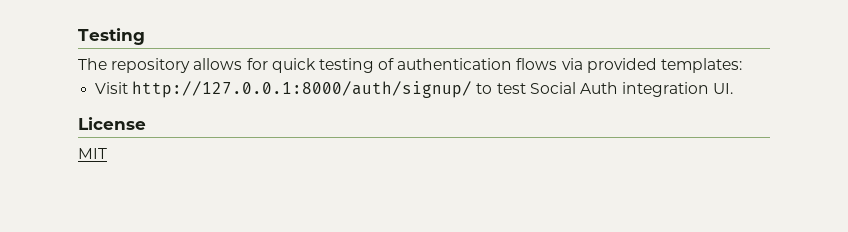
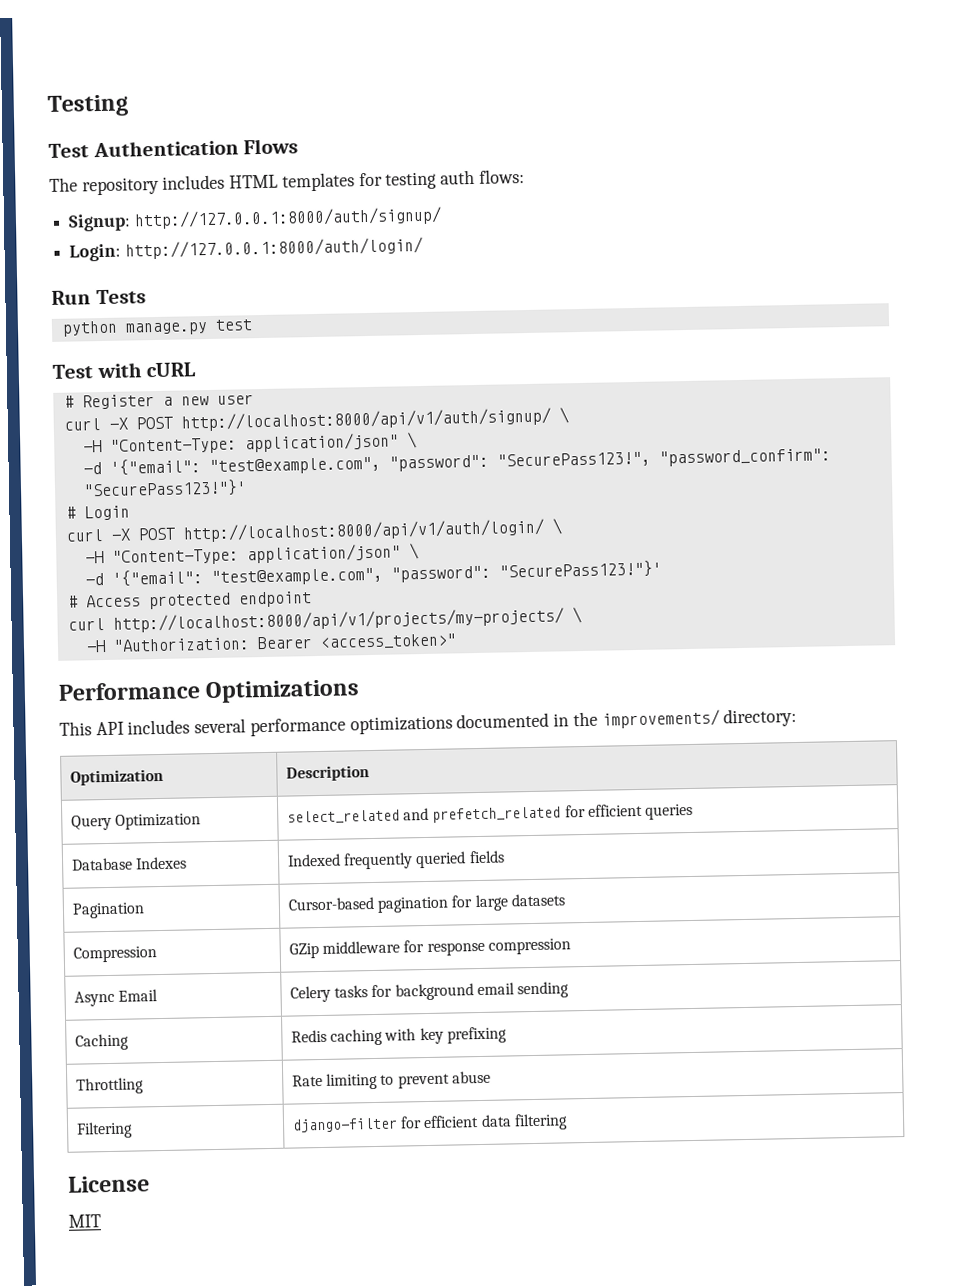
(145, 36) none -> [48,138,299,158] // Test Authentication Flows
[193,58,743,73] [95,81,734,98] allows for quick testing of authentication flows via provided templates: // Visit http://127.0.0.1:8000/auth/signup/ to test Social Auth integration UI. -> [162,169,525,192] [68,206,442,232] [69,236,423,262] [51,289,146,305] [61,319,253,337] [52,362,197,379] [63,394,254,410] [63,407,569,432] [82,432,417,455] [82,448,831,476] [82,479,247,499] [65,505,130,521] [65,518,562,543] [84,543,419,566] [84,560,662,587] [67,591,312,610] [67,607,582,633] [85,633,457,653] [58,679,361,704] [59,707,798,737] [69,768,164,786] [285,765,370,782] [70,813,201,831] [286,803,694,824] [70,856,187,871] [286,850,505,870] [71,902,145,919] [287,893,565,913] [72,946,157,963] [288,938,571,959] [73,989,158,1007] [289,981,570,1003] [74,1033,129,1051] [290,1026,507,1046] [75,1077,144,1095] [291,1070,491,1090] [75,1121,133,1139] [291,1113,568,1133] includes HTML templates for testing auth flows: // Signup: http://127.0.0.1:8000/auth/signup/ // Login: http://127.0.0.1:8000/auth/login/ // Run Tests // python manage.py test // Test with cURL // # Register a new user // curl -X POST http://localhost:8000/api/v1/auth/signup/ \ // -H "Content-Type: application/json" \ // -d '{"email": "test@example.com", "password": "SecurePass123!", "password_confirm": "SecurePass123!"}' // # Login // curl -X POST http://localhost:8000/api/v1/auth/login/ \ // -H "Content-Type: application/json" \ // -d '{"email": "test@example.com", "password": "SecurePass123!"}' // # Access protected endpoint // curl http://localhost:8000/api/v1/projects/my-projects/ \ // -H "Authorization: Bearer <access_token>" // Performance Optimizations // This API includes several performance optimizations documented in the improvements/ directory: // Optimization | Description // Query Optimization | select_related and prefetch_related for efficient queries // Database Indexes | Indexed frequently queried fields // Pagination | Cursor-based pagination for large datasets // Compression | GZip middleware for response compression // Async Email | Celery tasks for background email sending // Caching | Redis caching with key prefixing // Throttling | Rate limiting to prevent abuse // Filtering | django-filter for efficient data filtering

